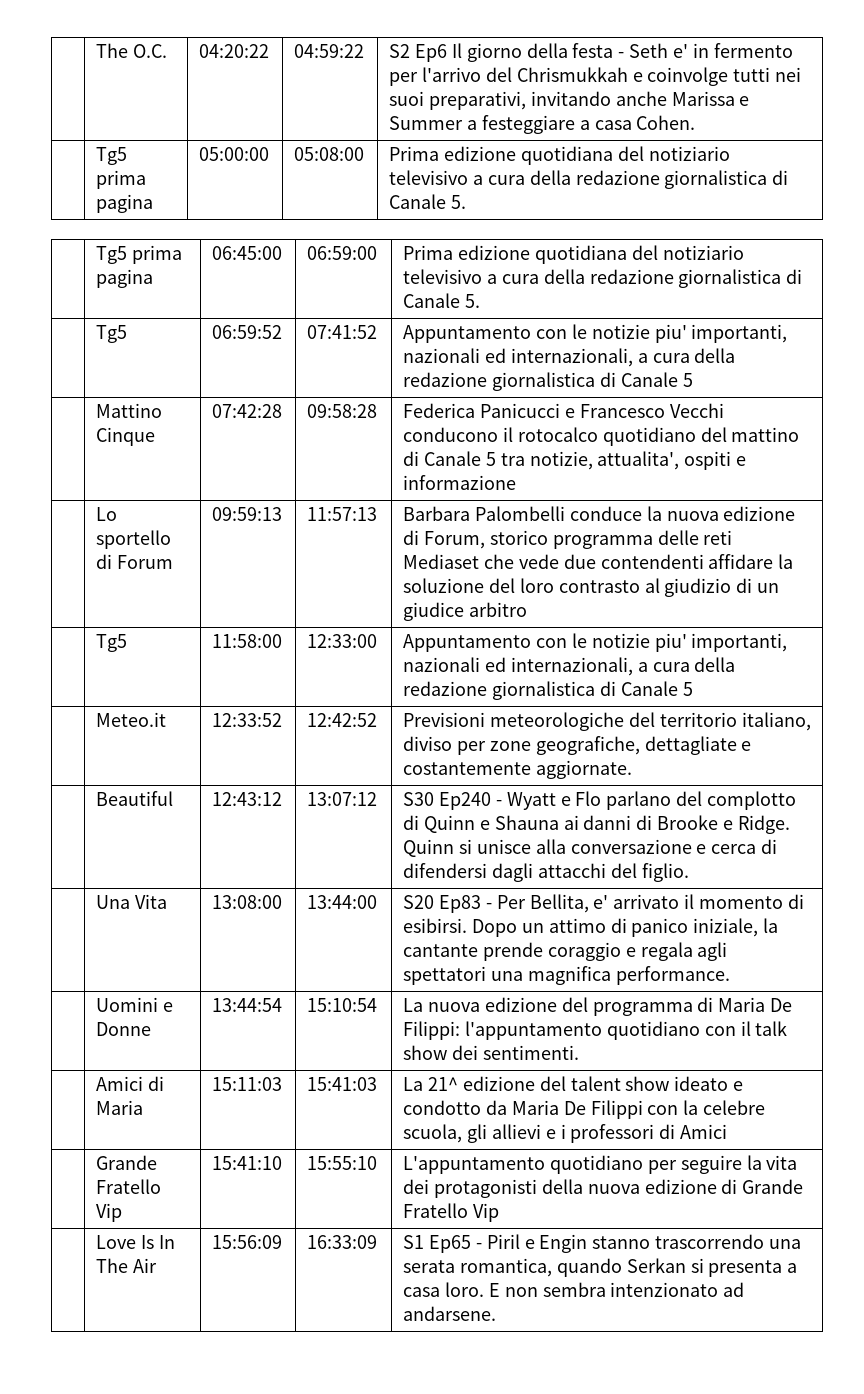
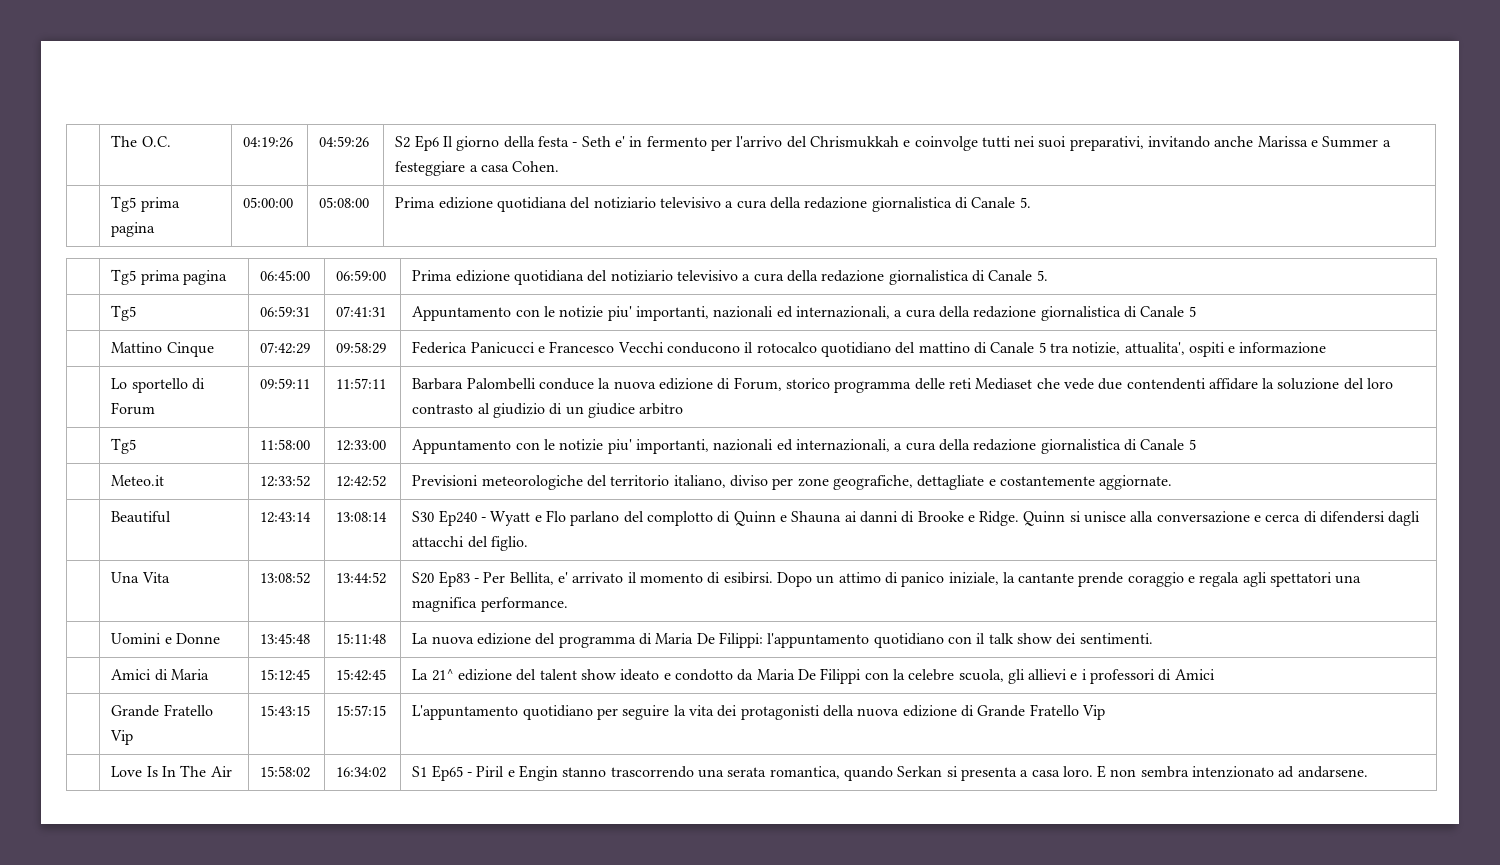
[199,44,270,58] [294,44,365,58] 04:20:22 | 04:59:22 -> [243,137,294,148] [319,136,370,148] 04:19:26 | 04:59:26
[212,325,283,339] [307,325,378,339] 06:59:52 | 07:41:52 -> [260,306,311,317] [336,306,387,317] 06:59:31 | 07:41:31
[212,404,283,418] [307,404,378,418] 07:42:28 | 09:58:28 -> [260,342,311,354] [336,342,387,354] 07:42:29 | 09:58:29
[212,507,283,521] [307,507,378,521] 09:59:13 | 11:57:13 -> [260,378,311,389] [336,378,387,389] 09:59:11 | 11:57:11
[212,792,283,806] [307,792,378,806] 12:43:12 | 13:07:12 -> [260,512,312,523] [336,512,388,522] 12:43:14 | 13:08:14
[212,895,283,909] [307,895,378,909] 13:08:00 | 13:44:00 -> [260,572,311,584] [336,572,387,584] 13:08:52 | 13:44:52
[212,998,283,1012] [307,998,378,1012] 13:44:54 | 15:10:54 -> [260,633,311,644] [336,633,387,644] 13:45:48 | 15:11:48
[212,1077,283,1091] [307,1077,378,1091] 15:11:03 | 15:41:03 -> [260,669,311,681] [336,669,387,681] 15:12:45 | 15:42:45
[212,1156,283,1170] [307,1156,378,1170] 15:41:10 | 15:55:10 -> [260,705,311,716] [336,705,387,716] 15:43:15 | 15:57:15
[212,1235,283,1249] [307,1235,378,1249] 15:56:09 | 16:33:09 -> [260,766,311,778] [336,767,387,778] 15:58:02 | 16:34:02

